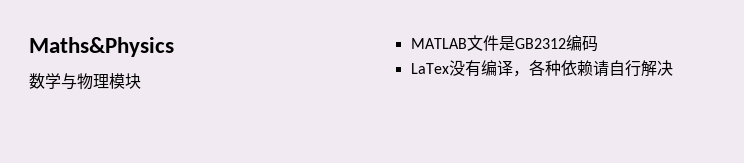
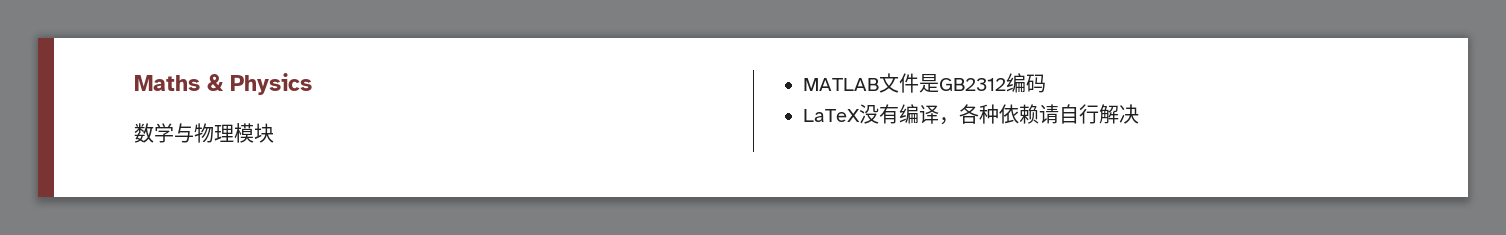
[29,37,174,57] Maths&Physics -> [134,73,312,95] Maths & Physics
[410,63,449,74] LaTex -> [803,109,860,122] LaTeX

